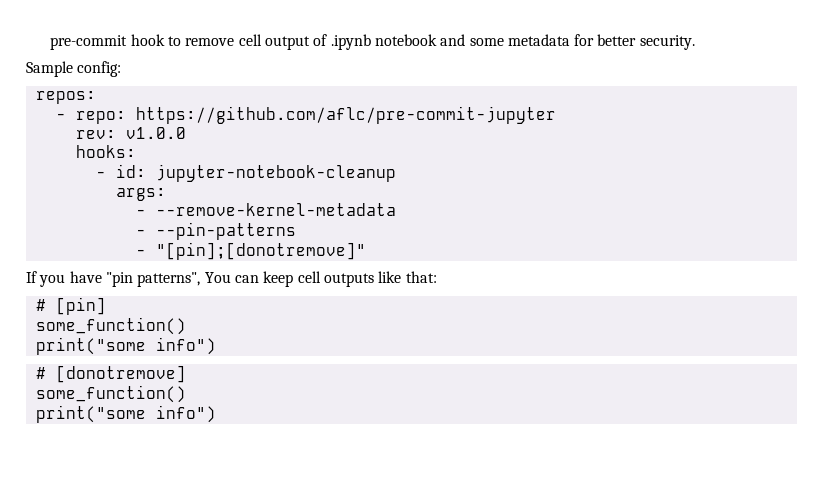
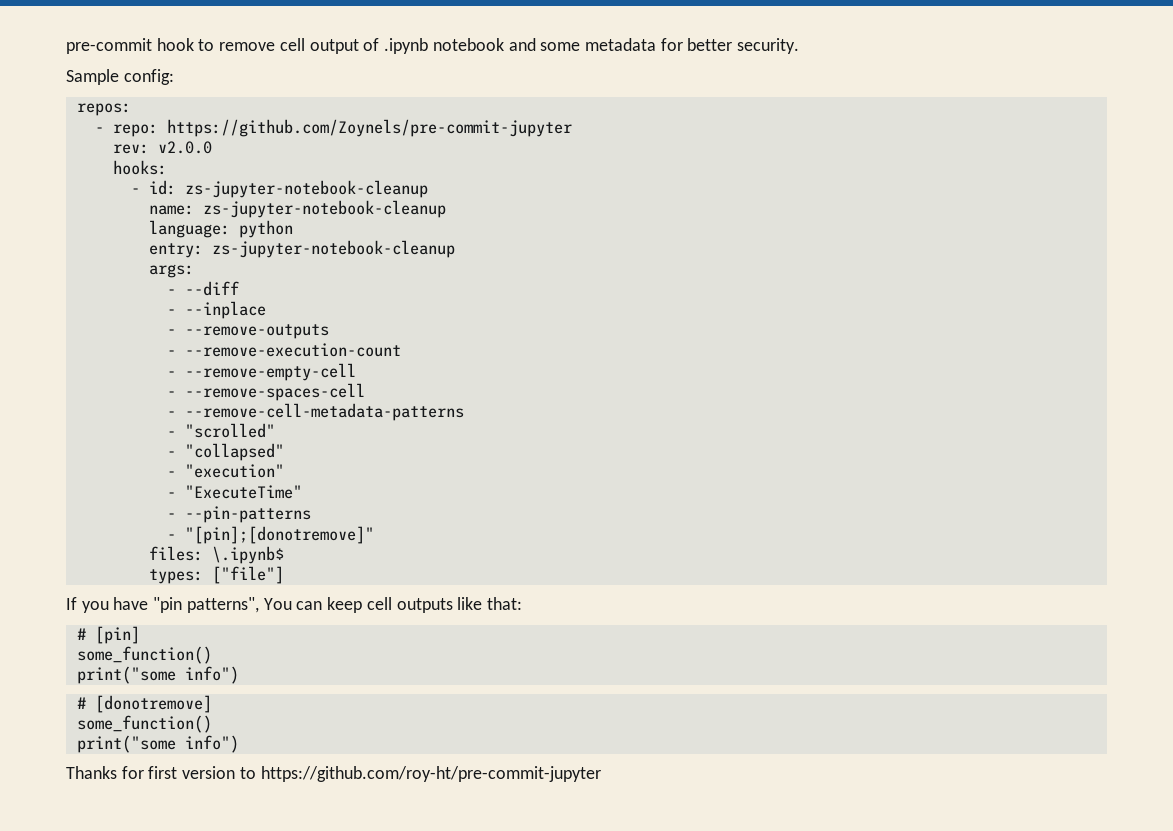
[135,106,556,124] https://github.com/aflc/pre-commit-jupyter -> [166,119,572,137] https://github.com/Zoynels/pre-commit-jupyter
[125,127,186,139] v1.0.0 -> [157,141,212,154] v2.0.0
[155,164,396,182] [115,188,166,201] [135,203,396,216] jupyter-notebook-cleanup // args: // - --remove-kernel-metadata -> [184,180,428,198] [148,200,446,218] [148,220,293,238] [148,240,455,258] [148,264,194,278] [166,281,239,296] [166,301,266,319] [166,324,329,339] [166,343,401,357] [166,363,356,381] [166,383,365,401] [166,403,464,421] [166,423,275,438] [166,443,284,461] [166,464,284,478] [166,485,302,499] zs-jupyter-notebook-cleanup // name: zs-jupyter-notebook-cleanup // language: python // entry: zs-jupyter-notebook-cleanup // args: // - --diff // - --inplace // - --remove-outputs // - --remove-execution-count // - --remove-empty-cell // - --remove-spaces-cell // - --remove-cell-metadata-patterns // - "scrolled" // - "collapsed" // - "execution" // - "ExecuteTime"
(366, 251) none -> [148,546,284,564] [148,566,284,584] // files: \.ipynb$ // types: ["file"]
(216, 414) none -> [66,766,601,782] // Thanks for first version to https://github.com/roy-ht/pre-commit-jupyter

